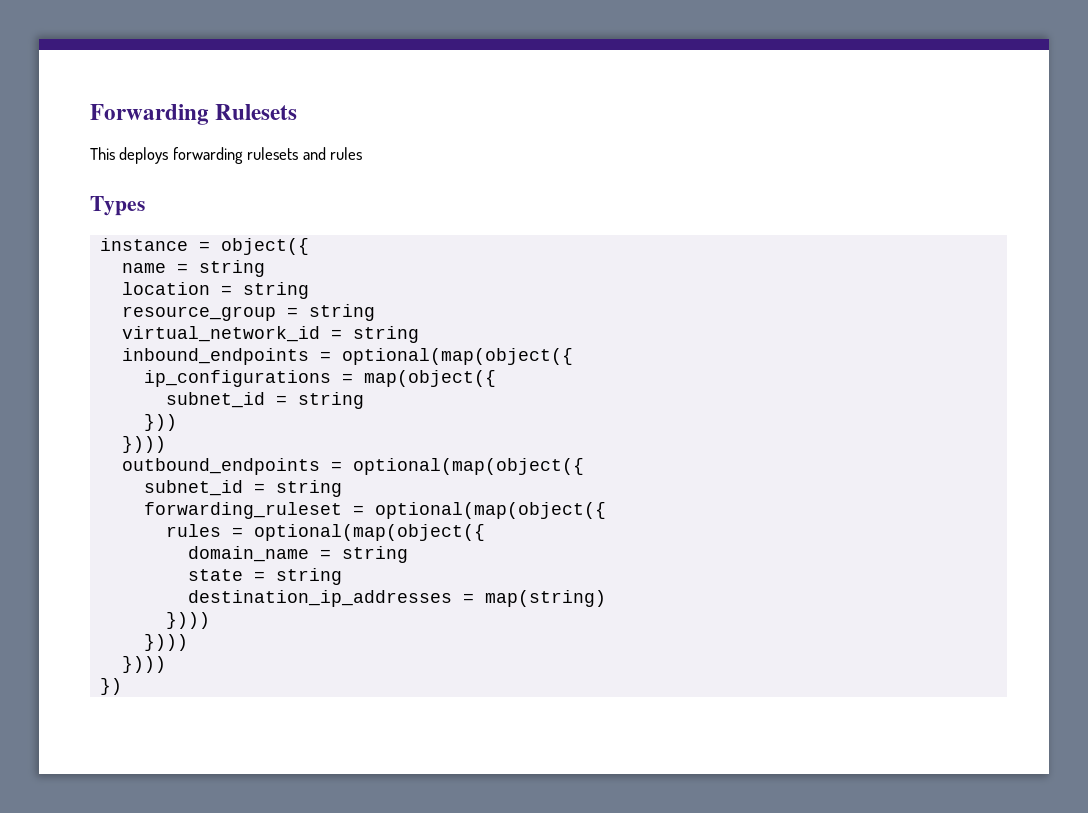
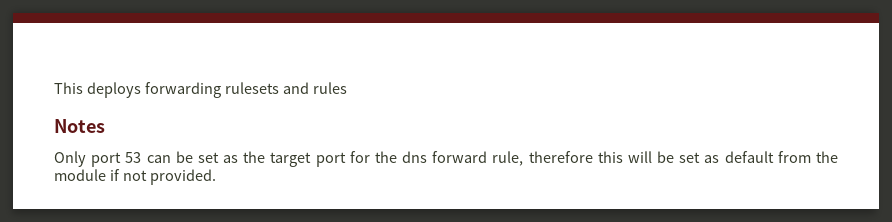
[90,104,298,125] Forwarding Rulesets // -> (54, 88) none
[90,196,145,216] [99,238,309,255] [121,260,265,277] [121,282,309,299] [121,304,375,321] [121,326,419,343] [121,348,573,365] [143,370,496,387] [165,392,364,409] [143,414,177,431] [121,436,166,453] [121,458,584,475] [143,480,342,497] [143,502,606,519] [165,524,485,541] [187,546,408,563] [187,568,342,585] [187,590,606,607] [165,612,210,629] [143,634,188,651] [121,656,166,673] [99,678,122,695] Types // instance = object({ // name = string // location = string // resource_group = string // virtual_network_id = string // inbound_endpoints = optional(map(object({ // ip_configurations = map(object({ // subnet_id = string // })) // }))) // outbound_endpoints = optional(map(object({ // subnet_id = string // forwarding_ruleset = optional(map(object({ // rules = optional(map(object({ // domain_name = string // state = string // destination_ip_addresses = map(string) // }))) // }))) // }))) // }) -> [54,119,105,133] [54,151,838,167] [54,169,216,185] Notes // Only port 53 can be set as the target port for the dns forward rule, therefore this will be set as default from the module if not provided.

